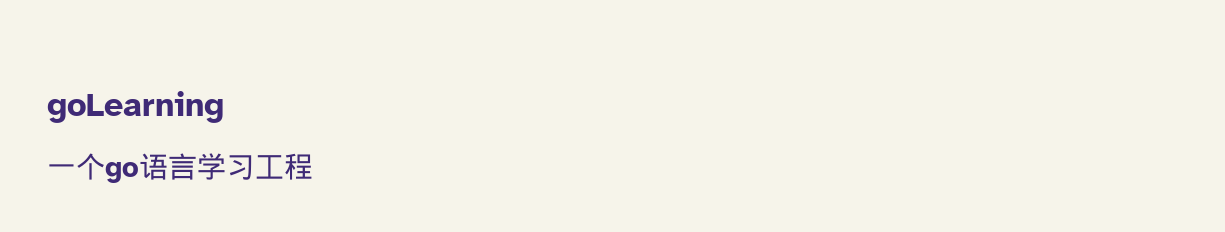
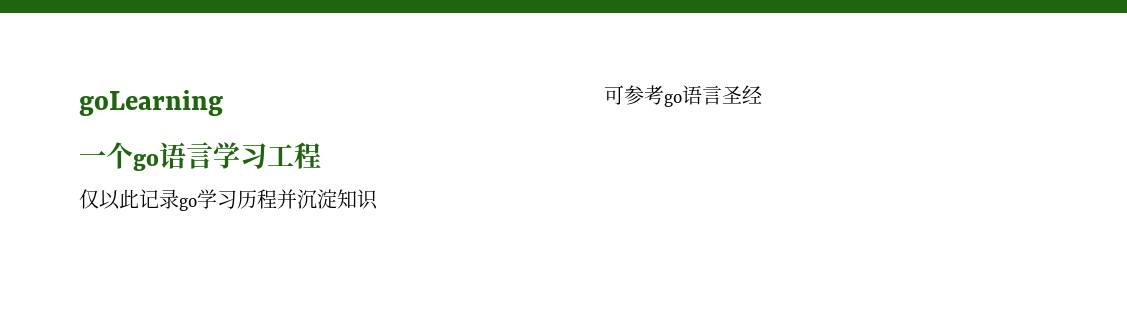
(313, 166) none -> [79,189,378,211] [604,85,762,107] // 仅以此记录go学习历程并沉淀知识 // 可参考go语言圣经

